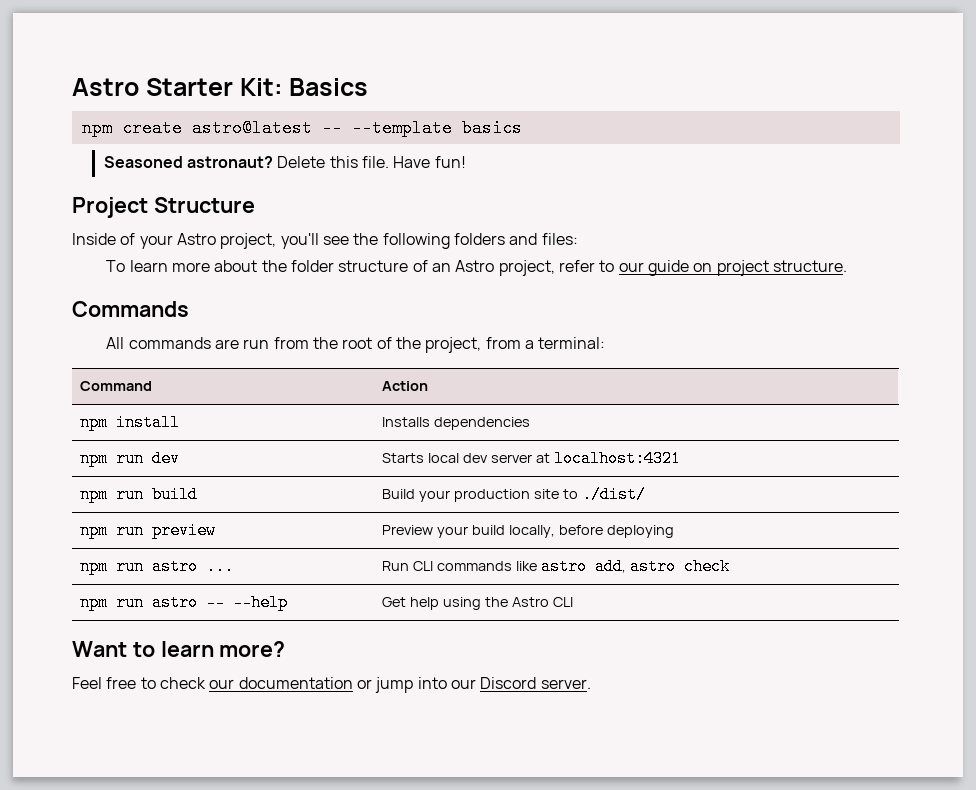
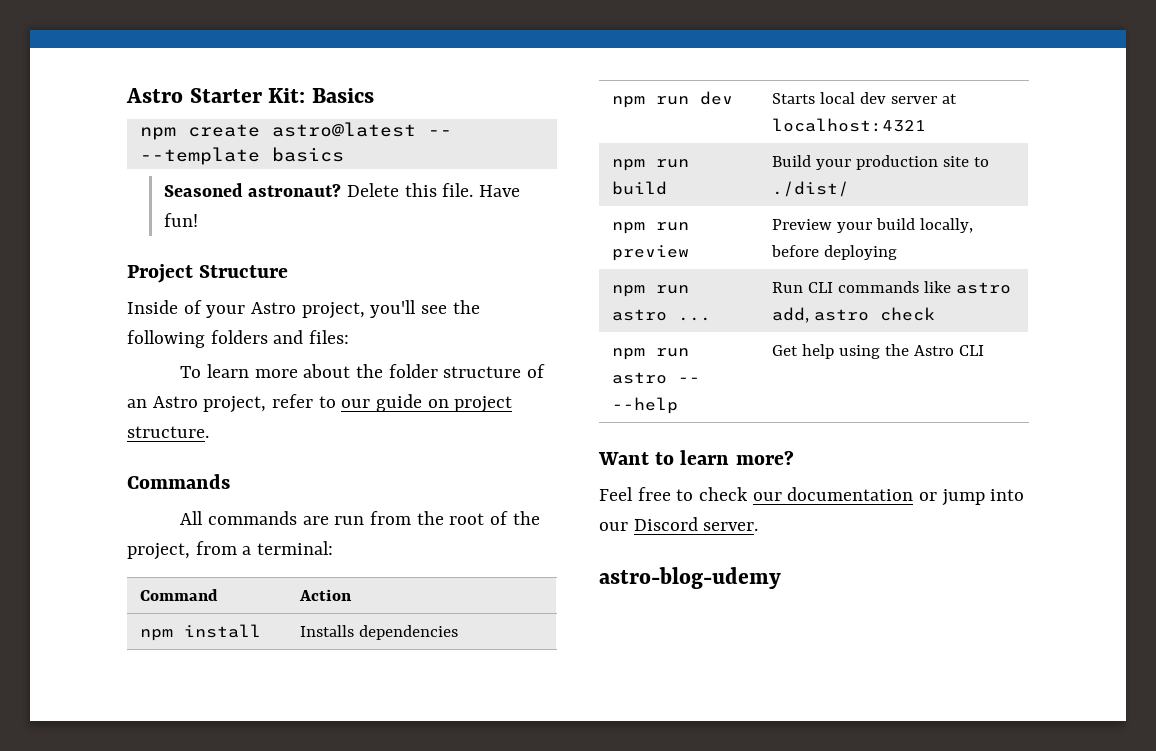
(591, 684) none -> [599,567,781,589] // astro-blog-udemy

